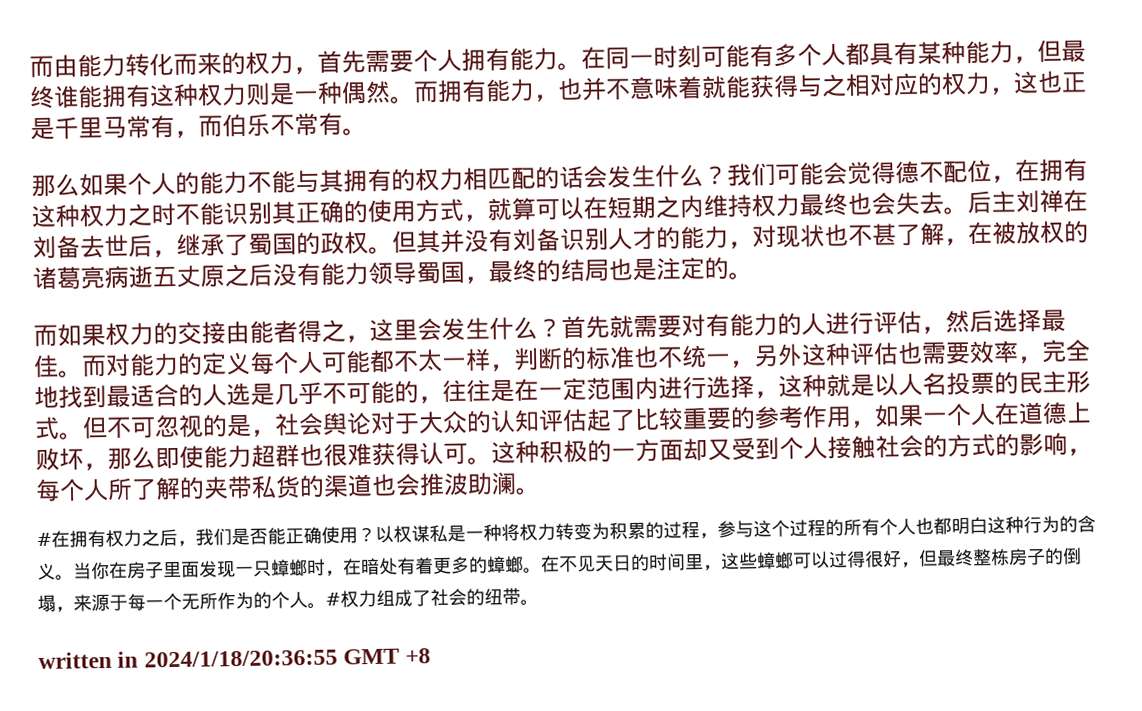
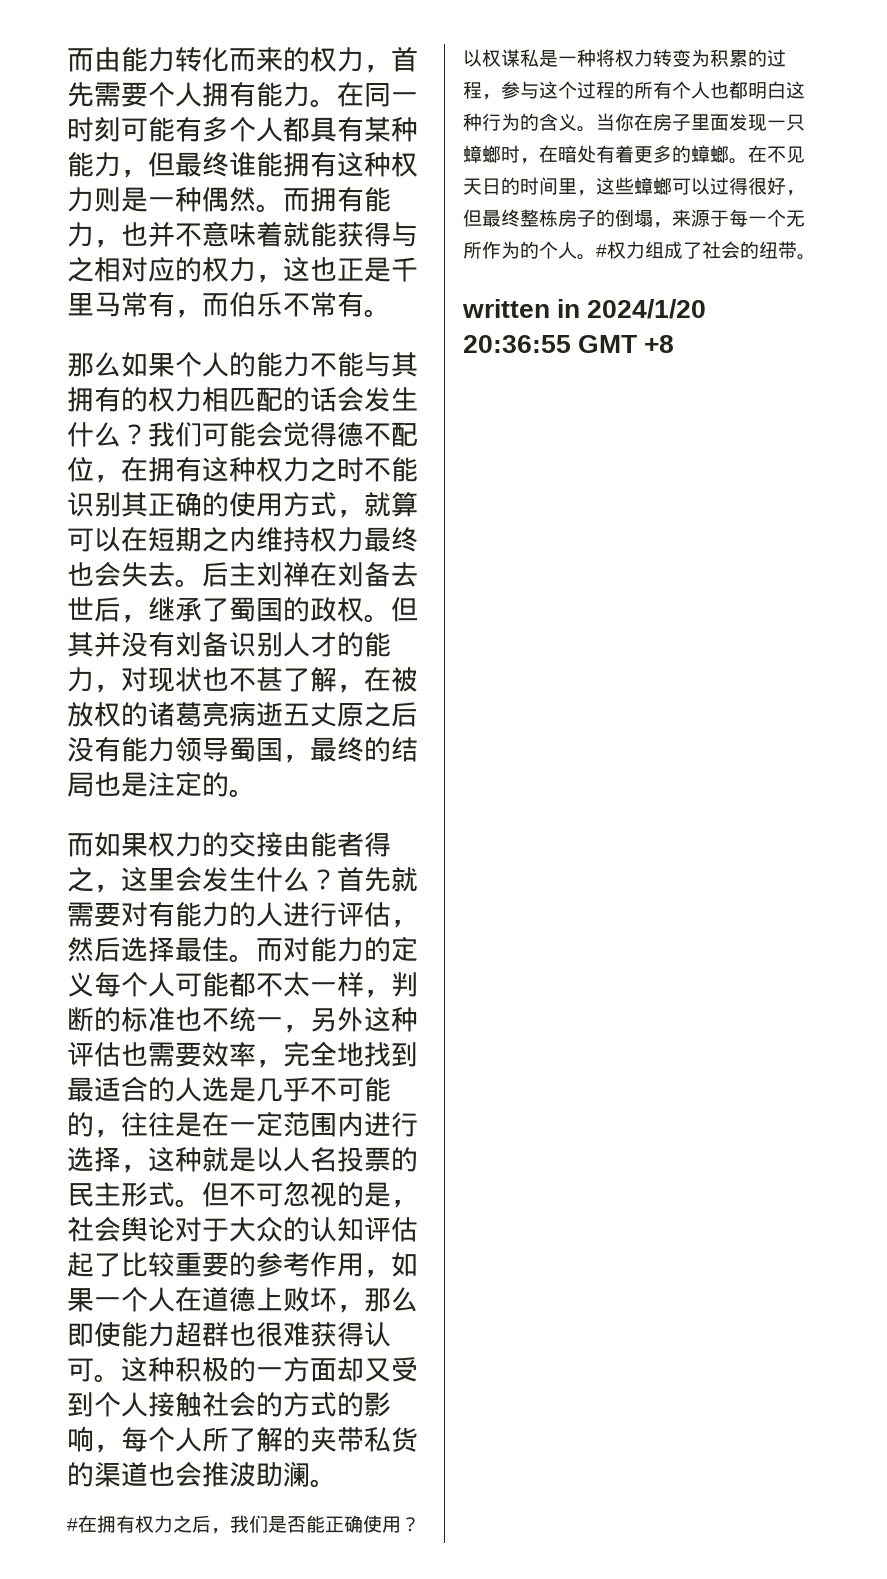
[143,649,338,668] 2024/1/18/20:36:55 -> [587,299,707,319] [463,335,571,353] 2024/1/20 20:36:55

